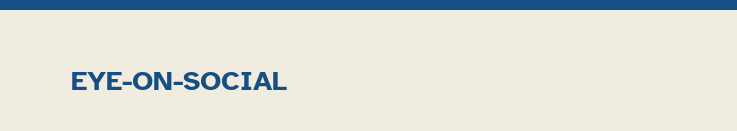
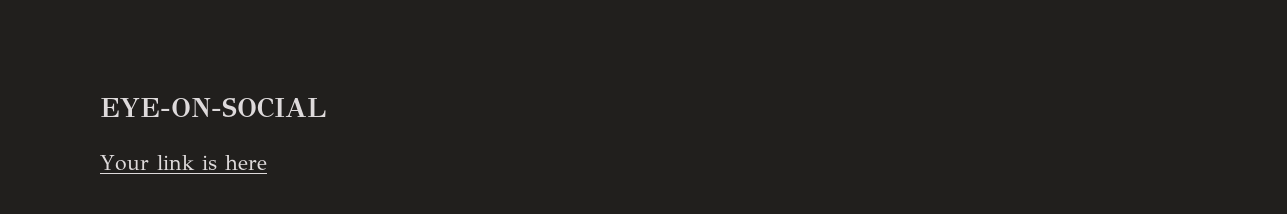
(287, 81) none -> [100,155,267,171] // Your link is here

